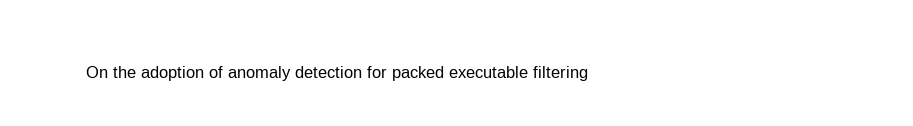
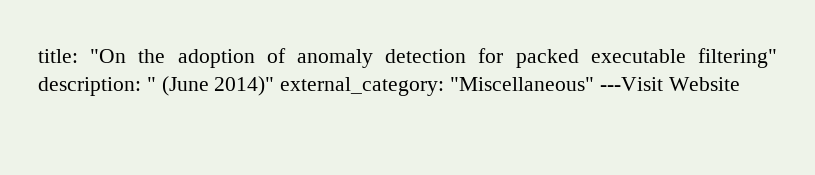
[86,66,108,78] On -> [38,49,127,63] title: "On
[533,66,588,81] filtering -> [698,48,777,68] [38,76,740,96] filtering" description: " (June 2014)" external_category: "Miscellaneous" ---Visit Website

